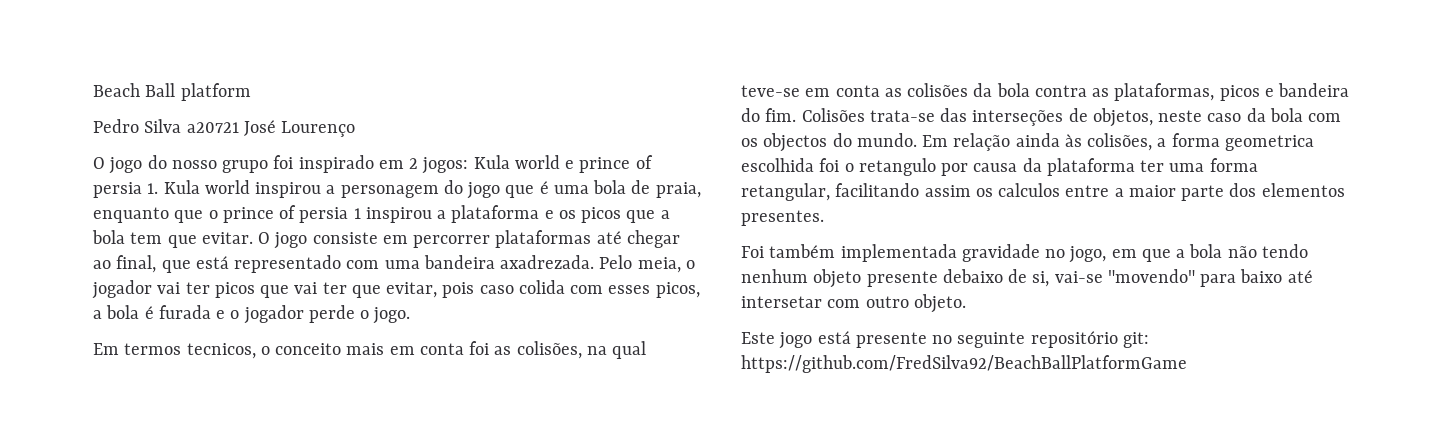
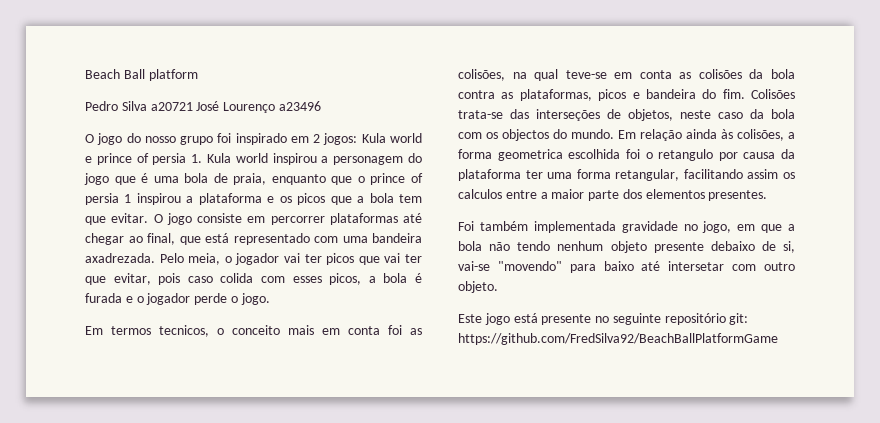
(356, 129) none -> [278,101,321,111] a23496

